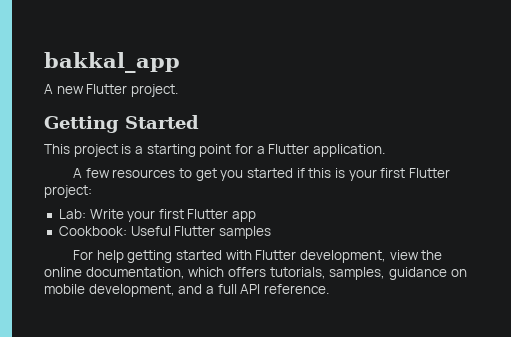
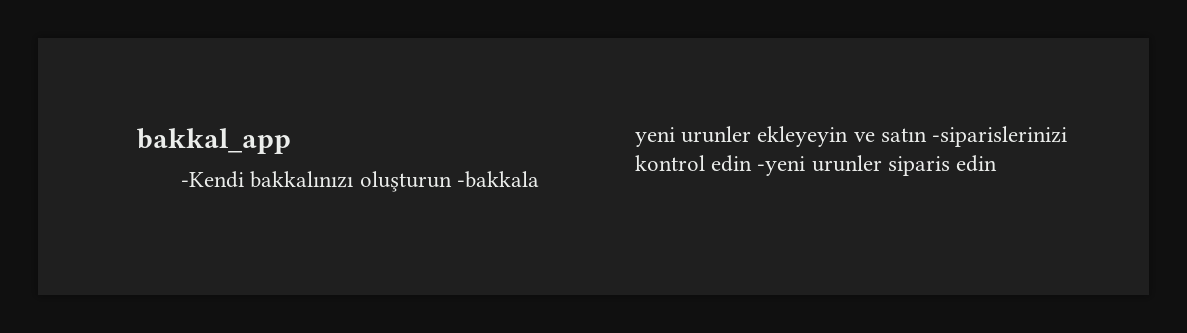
[44,84,178,97] [44,115,199,133] [44,144,385,157] [73,168,450,181] [44,185,92,198] [58,209,257,222] [58,226,271,239] [73,250,443,263] [44,267,467,280] [44,284,329,297] A new Flutter project. // Getting Started // This project is a starting point for a Flutter application. // A few resources to get you started if this is your first Flutter project: // Lab: Write your first Flutter app // Cookbook: Useful Flutter samples // For help getting started with Flutter development, view the online documentation, which offers tutorials, samples, guidance on mobile development, and a full API reference. -> [181,171,539,192] [635,126,1068,147] [635,155,998,176] -Kendi bakkalınızı oluşturun -bakkala yeni urunler ekleyeyin ve satın -siparislerinizi kontrol edin -yeni urunler siparis edin

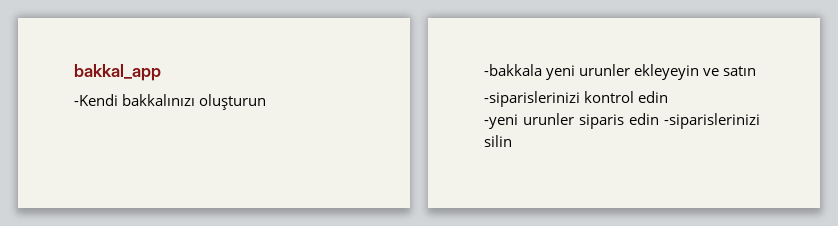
(452, 181) none -> (267, 102) //
(927, 135) none -> (757, 71) //
(753, 163) none -> (669, 97) //
(998, 163) none -> [664,113,760,129] [484,135,512,147] -siparislerinizi silin

